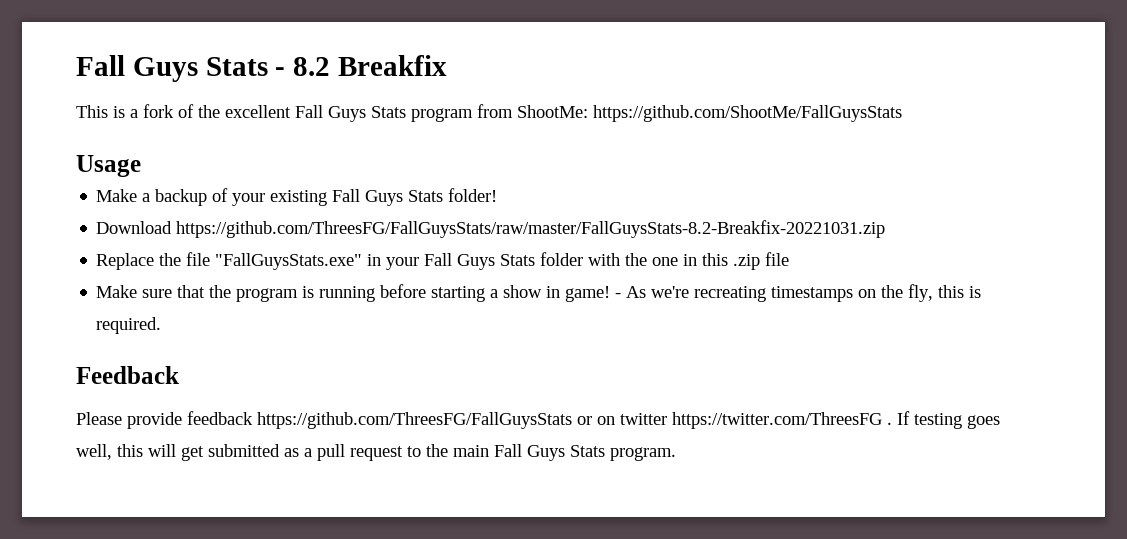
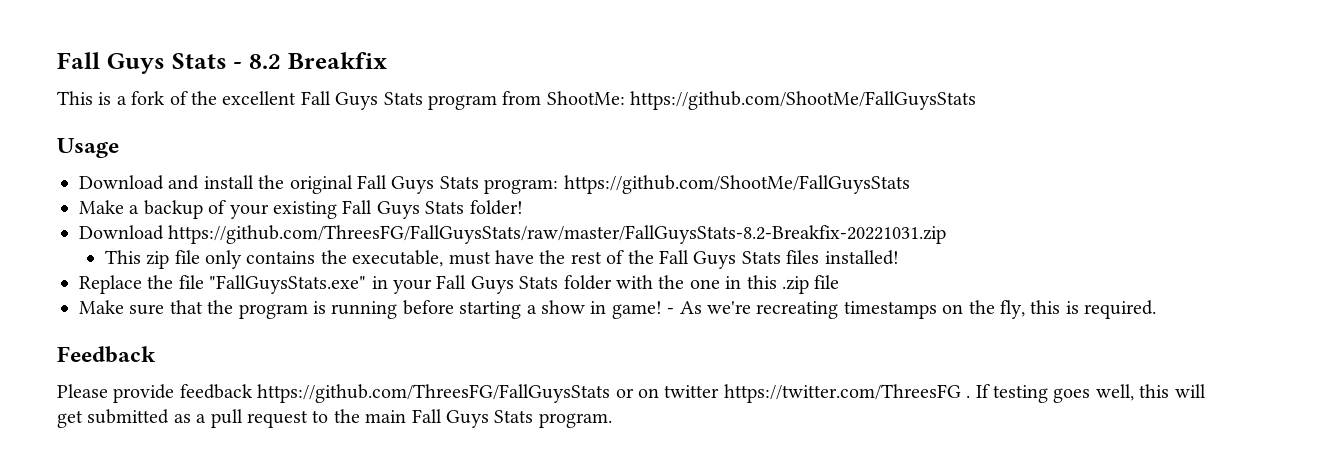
(141, 166) none -> [79,175,910,194] // Download and install the original Fall Guys Stats program: https://github.com/ShootMe/FallGuysStats
(886, 229) none -> [104,250,899,269] // This zip file only contains the executable, must have the rest of the Fall Guys Stats files installed!

